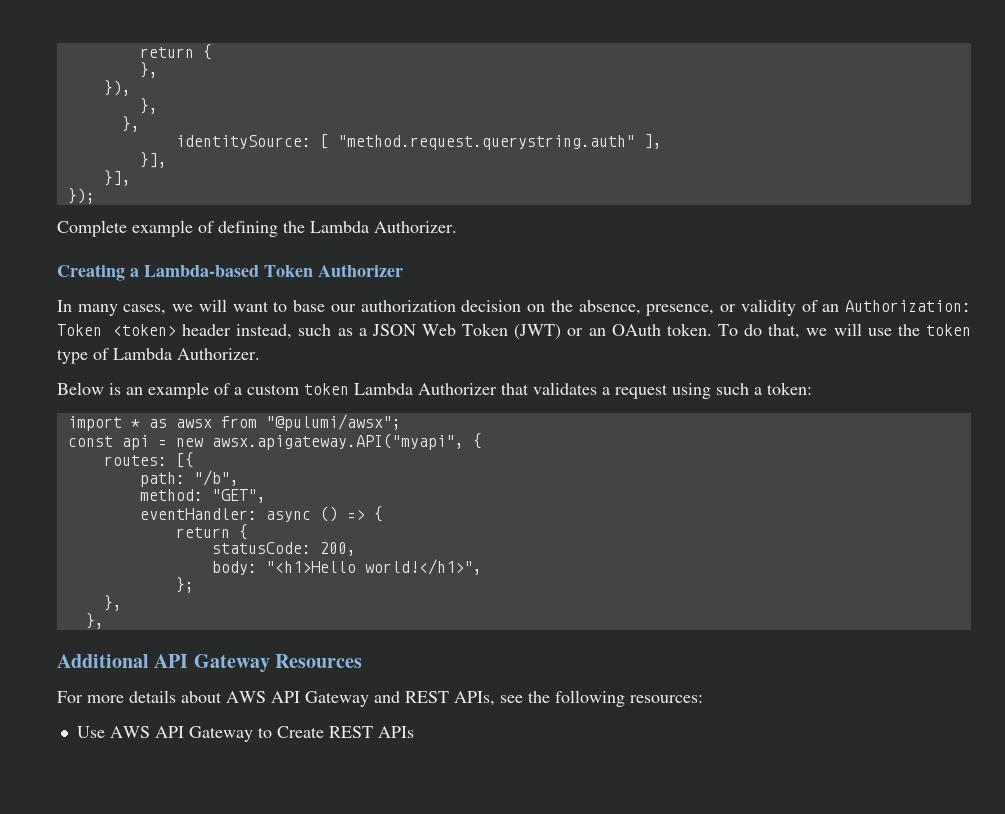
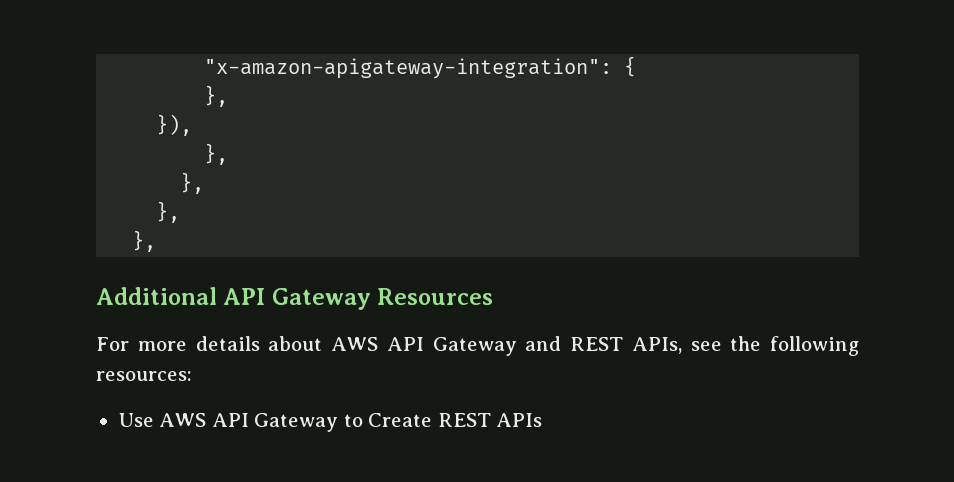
[139,47,194,58] return -> [204,58,613,79] "x-amazon-apigateway-integration":
[175,134,662,150] [139,152,167,168] [103,170,131,186] [67,188,95,204] [57,220,457,237] [57,264,403,281] [57,299,971,316] [57,323,972,340] [57,348,260,364] [57,382,812,399] [67,414,401,431] [67,433,482,450] [103,452,194,468] [139,470,239,487] [139,489,266,503] [139,506,383,522] [175,524,248,540] [211,542,356,556] [211,559,482,575] [175,577,194,593] // identitySource: [ "method.request.querystring.auth" ], // }], // }], // }); // Complete example of defining the Lambda Authorizer. // Creating a Lambda-based Token Authorizer // In many cases, we will want to base our authorization decision on the absence, presence, or validity of an Authorization: Token <token> header instead, such as a JSON Web Token (JWT) or an OAuth token. To do that, we will use the token type of Lambda Authorizer. // Below is an example of a custom token Lambda Authorizer that validates a request using such a token: // import * as awsx from "@pulumi/awsx"; // const api = new awsx.apigateway.API("myapi", { // routes: [{ // path: "/b", // method: "GET", // eventHandler: async () => { // return { // statusCode: 200, // body: "<h1>Hello world!</h1>", // }; -> (205, 183) none

